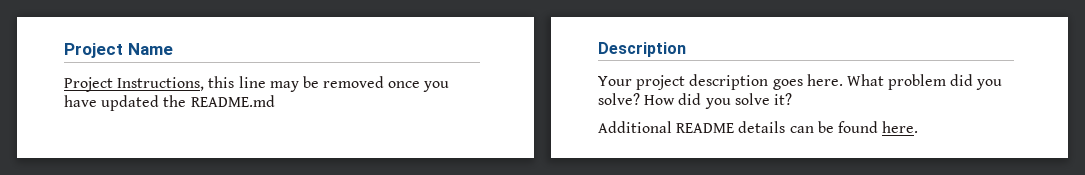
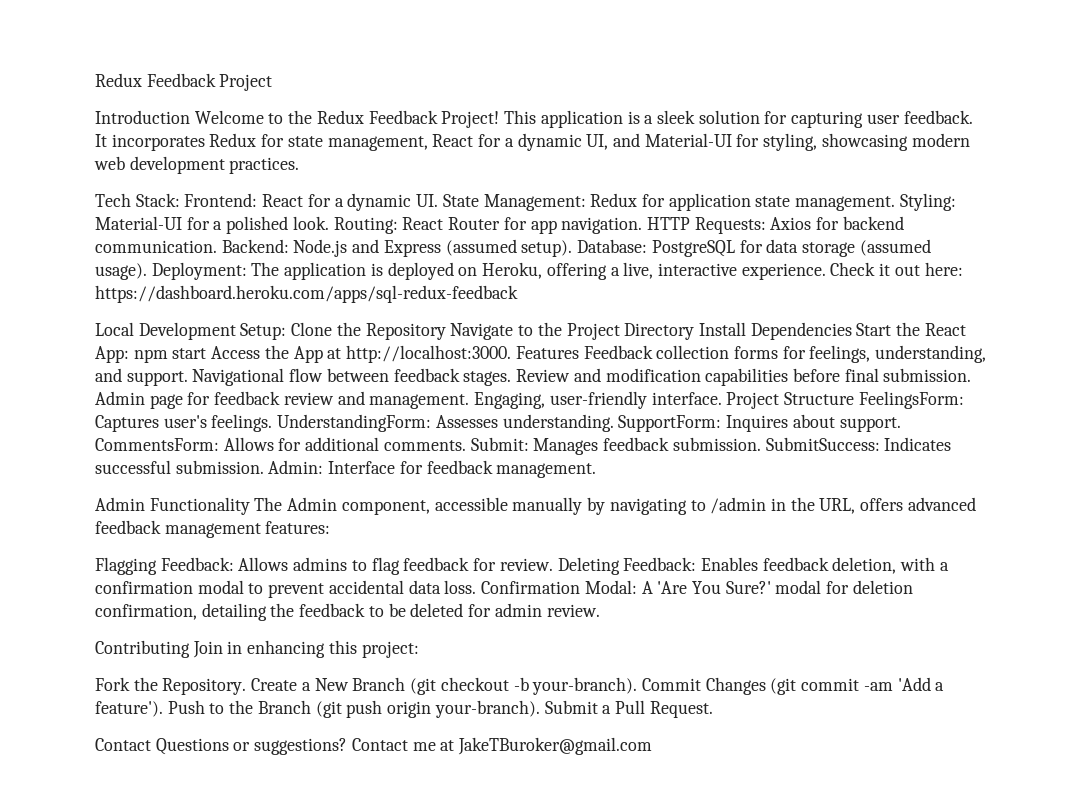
[64,43,173,58] [64,76,450,92] [64,95,275,111] [598,42,686,57] [598,74,1003,90] [598,93,792,109] [598,121,919,133] Project Name // Project Instructions, this line may be removed once you have updated the README.md // Description // Your project description goes here. What problem did you solve? How did you solve it? // Additional README details can be found here. -> [95,73,273,91] [95,110,973,128] [95,133,970,151] [94,156,300,174] [95,193,956,211] [95,216,904,234] [95,239,931,257] [95,262,963,280] [95,285,518,303] [95,322,966,340] [95,345,987,363] [95,368,972,386] [95,391,964,409] [95,414,901,432] [95,437,952,455] [95,460,597,478] [95,497,976,515] [95,520,331,538] [95,557,949,575] [95,580,913,598] [95,603,600,621] [95,640,419,658] [95,677,945,695] [95,700,713,718] [95,737,653,755] Redux Feedback Project // Introduction Welcome to the Redux Feedback Project! This application is a sleek solution for capturing user feedback. It incorporates Redux for state management, React for a dynamic UI, and Material-UI for styling, showcasing modern web development practices. // Tech Stack: Frontend: React for a dynamic UI. State Management: Redux for application state management. Styling: Material-UI for a polished look. Routing: React Router for app navigation. HTTP Requests: Axios for backend communication. Backend: Node.js and Express (assumed setup). Database: PostgreSQL for data storage (assumed usage). Deployment: The application is deployed on Heroku, offering a live, interactive experience. Check it out here: https://dashboard.heroku.com/apps/sql-redux-feedback // Local Development Setup: Clone the Repository Navigate to the Project Directory Install Dependencies Start the React App: npm start Access the App at http://localhost:3000. Features Feedback collection forms for feelings, understanding, and support. Navigational flow between feedback stages. Review and modification capabilities before final submission. Admin page for feedback review and management. Engaging, user-friendly interface. Project Structure FeelingsForm: Captures user's feelings. UnderstandingForm: Assesses understanding. SupportForm: Inquires about support. CommentsForm: Allows for additional comments. Submit: Manages feedback submission. SubmitSuccess: Indicates successful submission. Admin: Interface for feedback management. // Admin Functionality The Admin component, accessible manually by navigating to /admin in the URL, offers advanced feedback management features: // Flagging Feedback: Allows admins to flag feedback for review. Deleting Feedback: Enables feedback deletion, with a confirmation modal to prevent accidental data loss. Confirmation Modal: A 'Are You Sure?' modal for deletion confirmation, detailing the feedback to be deleted for admin review. // Contributing Join in enhancing this project: // Fork the Repository. Create a New Branch (git checkout -b your-branch). Commit Changes (git commit -am 'Add a feature'). Push to the Branch (git push origin your-branch). Submit a Pull Request. // Contact Questions or suggestions? Contact me at JakeTBuroker@gmail.com

